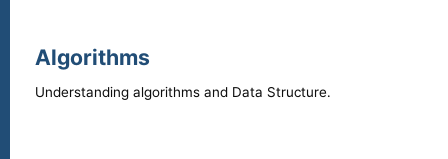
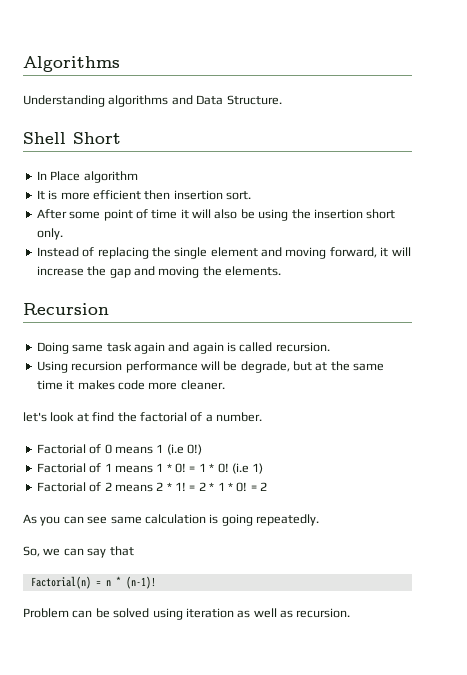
(331, 92) none -> [23,132,121,144] [36,171,138,183] [36,190,251,200] [36,209,396,221] [36,228,63,240] [36,247,411,259] [36,266,281,278] [23,303,109,315] [36,342,330,354] [36,361,385,373] [36,380,225,390] [23,412,262,422] [36,444,202,455] [36,463,264,474] [36,482,267,492] [23,514,319,526] [23,546,134,558] [30,576,156,589] [23,608,351,620] // Shell Short // In Place algorithm // It is more efficient then insertion sort. // After some point of time it will also be using the insertion short only. // Instead of replacing the single element and moving forward, it will increase the gap and moving the elements. // Recursion // Doing same task again and again is called recursion. // Using recursion performance will be degrade, but at the same time it makes code more cleaner. // let's look at find the factorial of a number. // Factorial of 0 means 1 (i.e 0!) // Factorial of 1 means 1 * 0! = 1 * 0! (i.e 1) // Factorial of 2 means 2 * 1! = 2 * 1 * 0! = 2 // As you can see same calculation is going repeatedly. // So, we can say that // Factorial(n) = n * (n-1)! // Problem can be solved using iteration as well as recursion.

